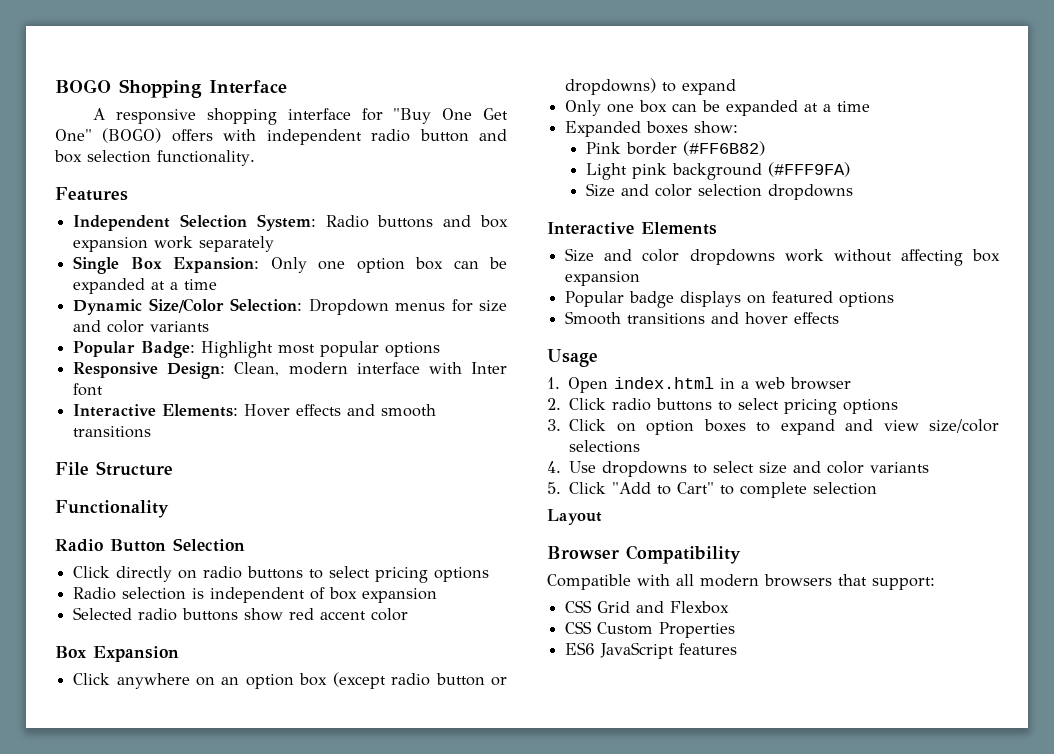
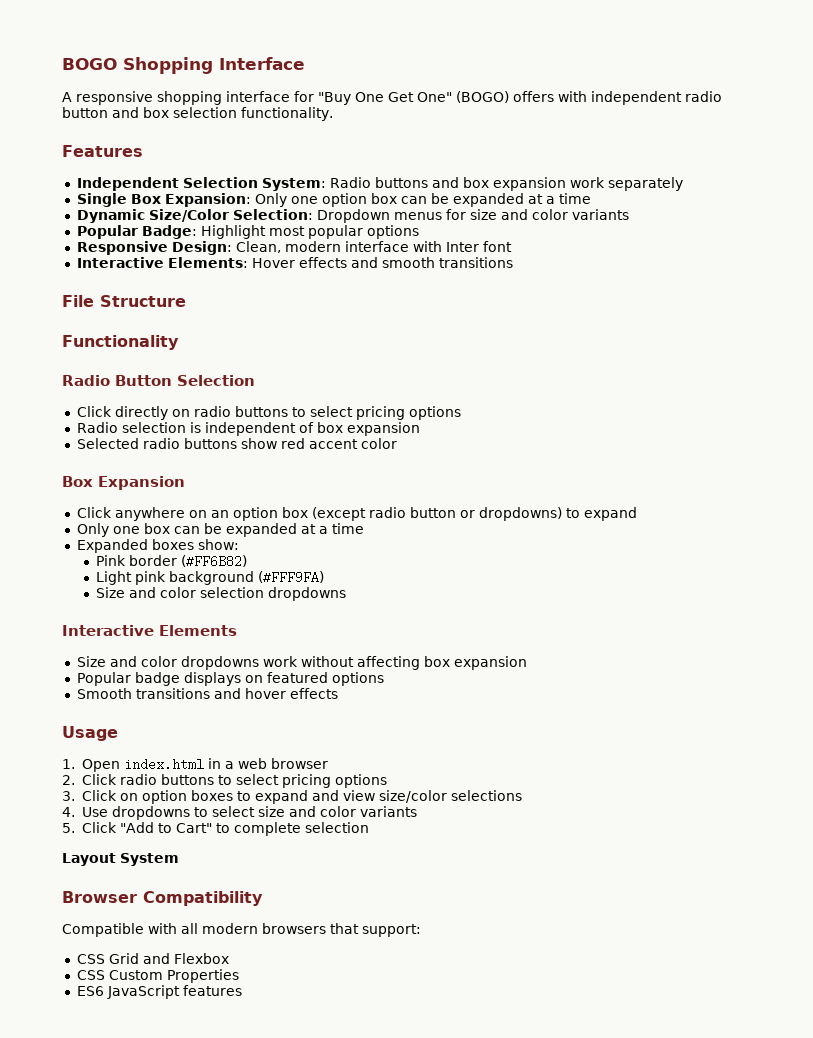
(602, 517) none -> [120,853,179,866] System

